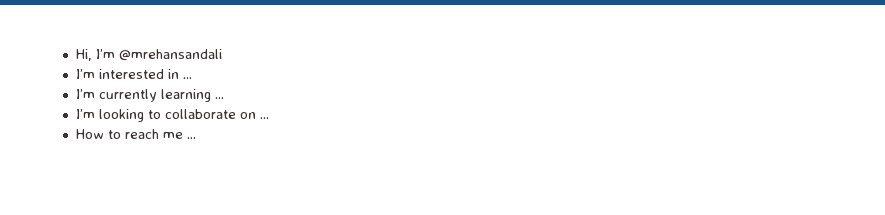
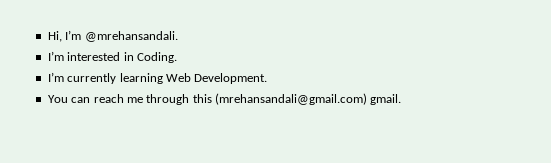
[118,49,222,61] @mrehansandali -> [84,31,178,42] @mrehansandali.
[182,77,192,79] ... -> [136,52,177,63] Coding.
[214,97,224,99] [75,109,269,122] [75,129,196,139] ... // I’m looking to collaborate on ... // How to reach me ... -> [165,73,268,84] [47,93,402,105] Web Development. // You can reach me through this (mrehansandali@gmail.com) gmail.

